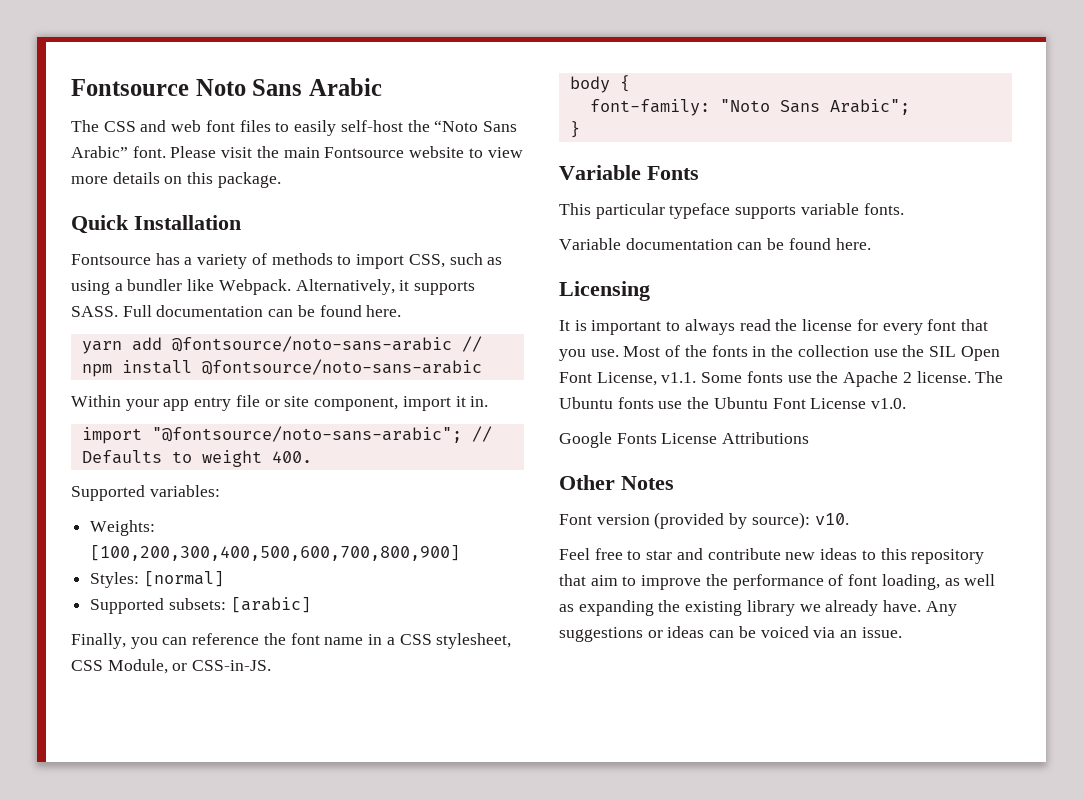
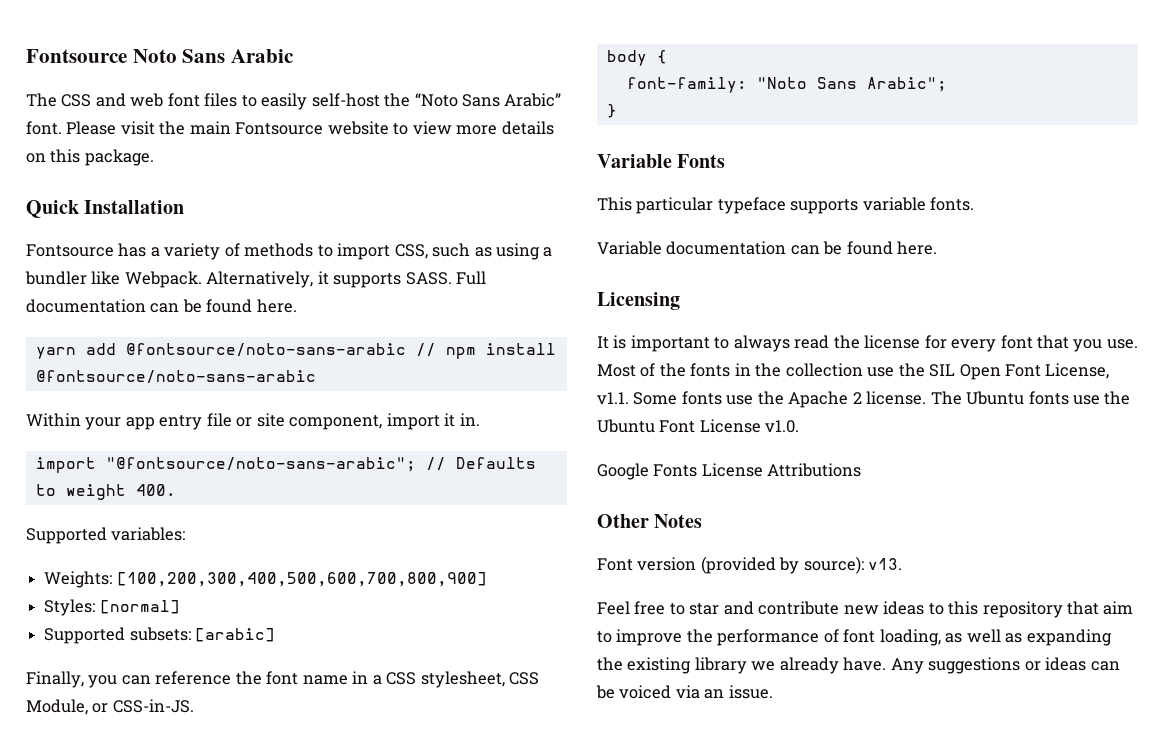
[814,513,849,525] v10. -> [868,558,903,570] v13.

